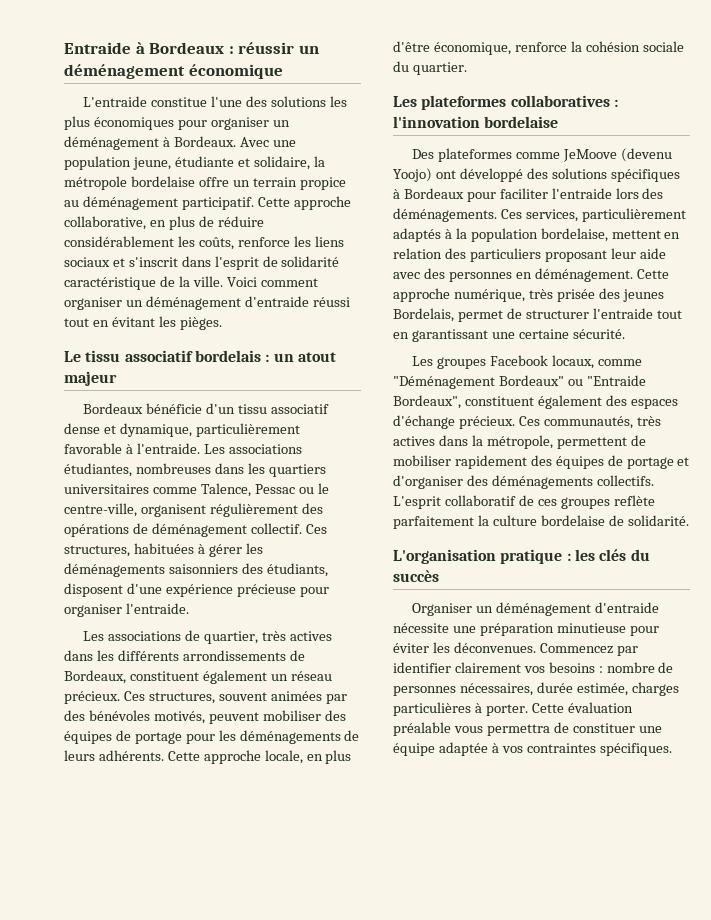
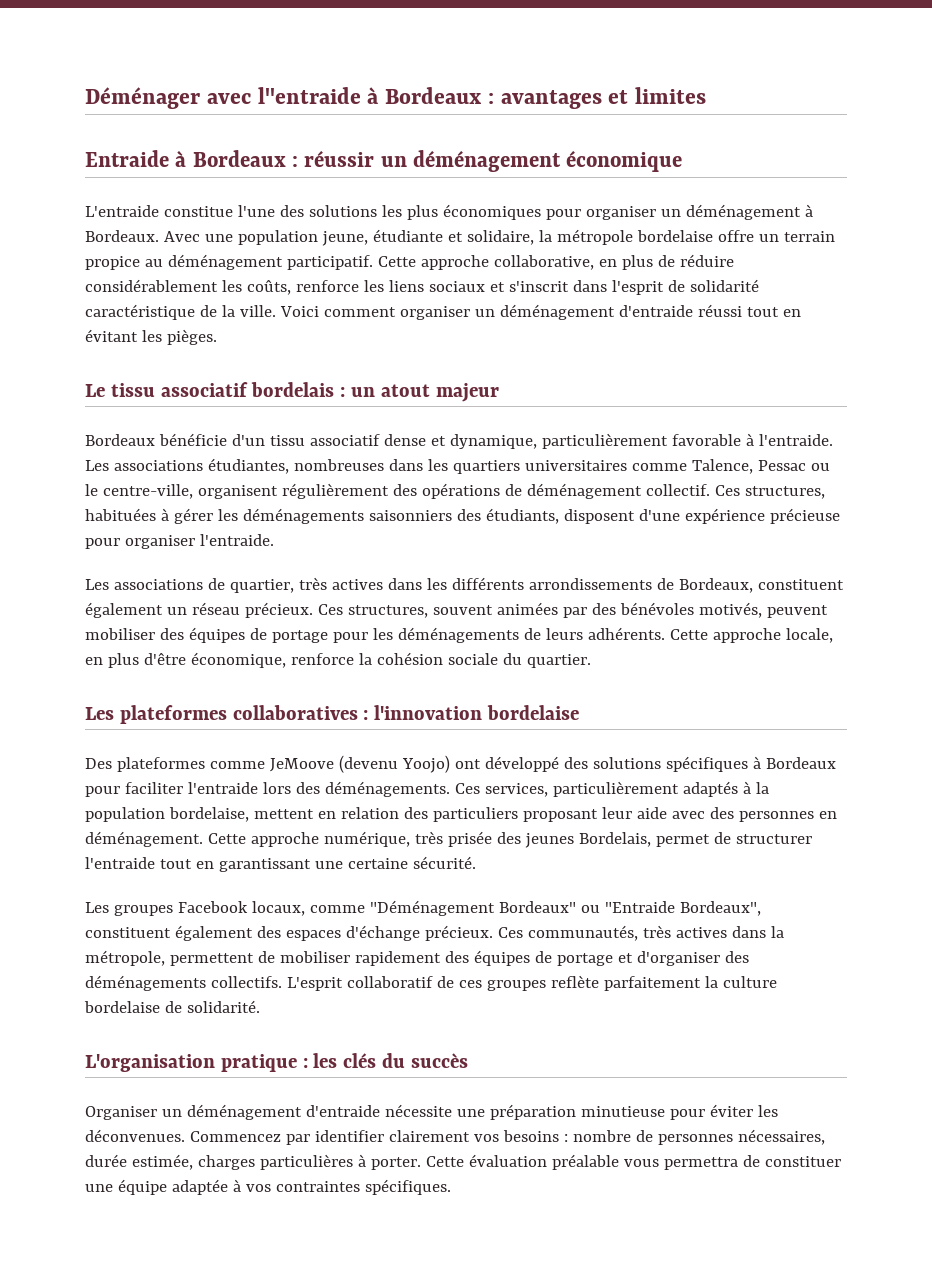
(64, 48) none -> [85,87,706,109] Déménager avec l''entraide à Bordeaux : avantages et limites //

